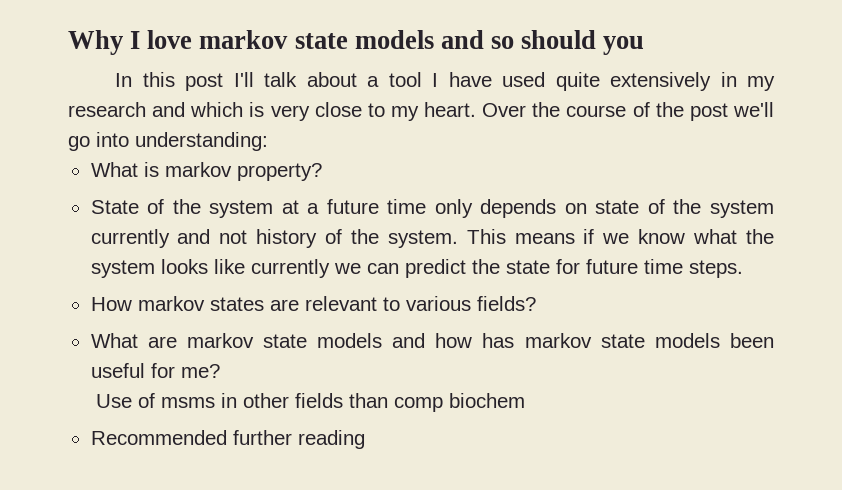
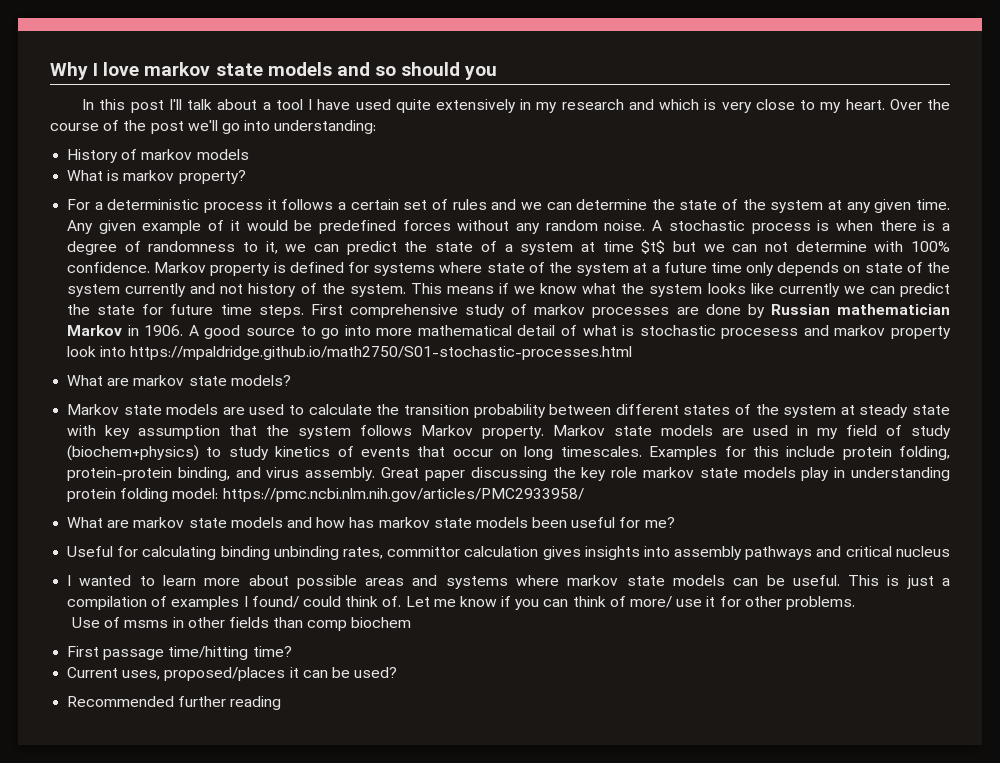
(268, 141) none -> [67,149,249,163] // History of markov models
[90,200,139,214] State -> [67,199,950,213] [67,220,950,234] [67,240,950,255] [67,262,525,276] For a deterministic process it follows a certain set of rules and we can determine the state of the system at any given time. Any given example of it would be predefined forces without any random noise. A stochastic process is when there is a degree of randomness to it, we can predict the state of a system at time $t$ but we can not determine with 100% confidence. Markov property is defined for systems where state
[90,296,536,311] // How markov states are relevant to various fields? -> [310,304,951,318] [67,325,952,339] [67,346,633,360] [67,375,291,386] [67,404,951,418] [67,425,952,439] [67,445,951,461] [67,467,951,481] [67,488,584,502] First comprehensive study of markov processes are done by Russian mathematician Markov in 1906. A good source to go into more mathematical detail of what is stochastic procesess and markov property look into https://mpaldridge.github.io/math2750/S01-stochastic-processes.html // What are markov state models? // Markov state models are used to calculate the transition probability between different states of the system at steady state with key assumption that the system follows Markov property. Markov state models are used in my field of study (biochem+physics) to study kinetics of events that occur on long timescales. Examples for this include protein folding, protein-protein binding, and virus assembly. Great paper discussing the key role markov state models play in understanding protein folding model: https://pmc.ncbi.nlm.nih.gov/articles/PMC2933958/
(220, 371) none -> [67,546,950,560] [67,575,951,589] [67,596,855,610] // Useful for calculating binding unbinding rates, committor calculation gives insights into assembly pathways and critical nucleus // I wanted to learn more about possible areas and systems where markov state models can be useful. This is just a compilation of examples I found/ could think of. Let me know if you can think of more/ use it for other problems.
(525, 400) none -> [67,646,292,660] [67,667,398,681] // First passage time/hitting time? // Current uses, proposed/places it can be used?

